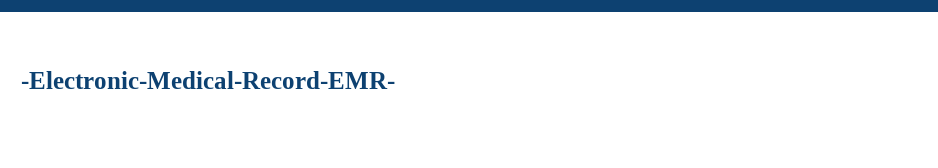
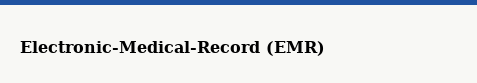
[21,71,395,89] -Electronic-Medical-Record-EMR- -> [20,41,325,56] Electronic-Medical-Record (EMR)

